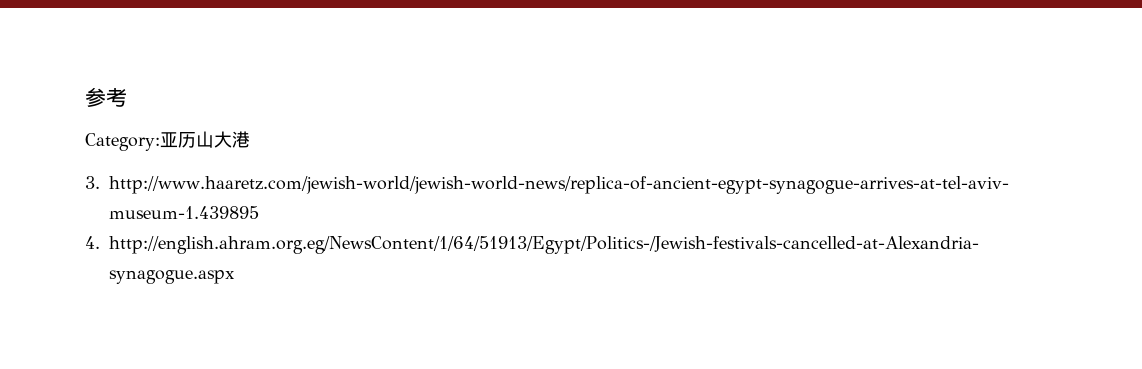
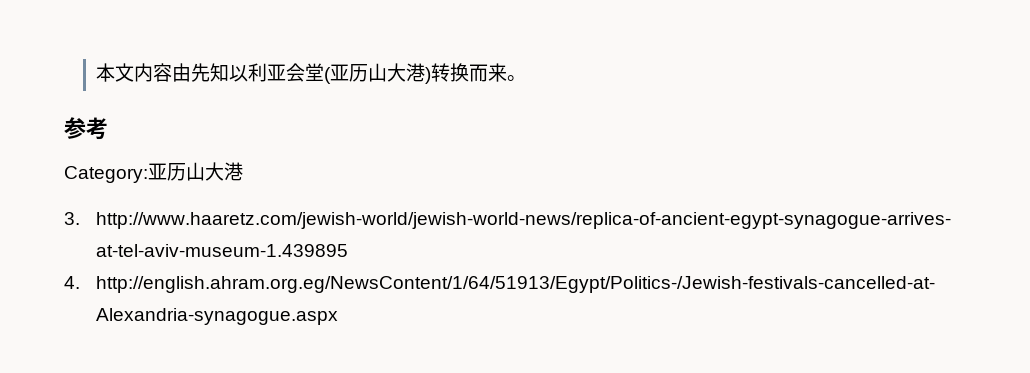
(85, 97) none -> [96,63,527,84] 本文内容由先知以利亚会堂(亚历山大港)转换而来。 //

